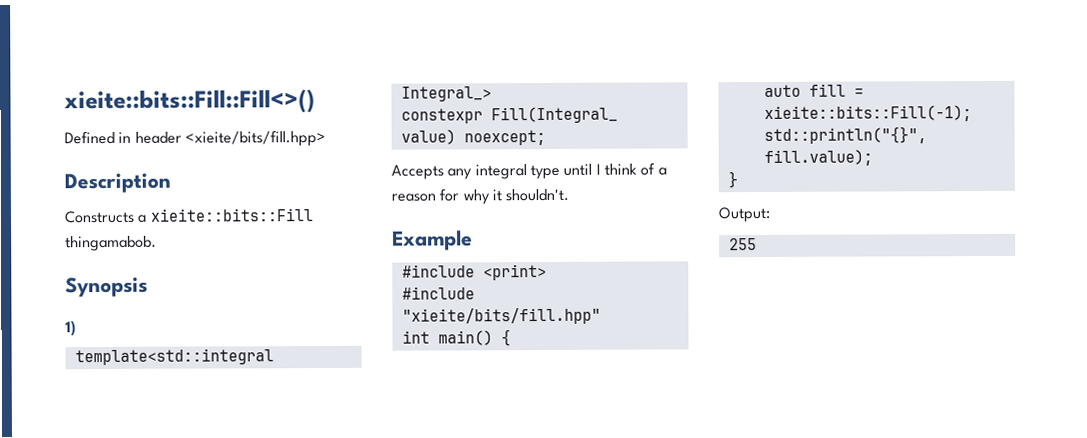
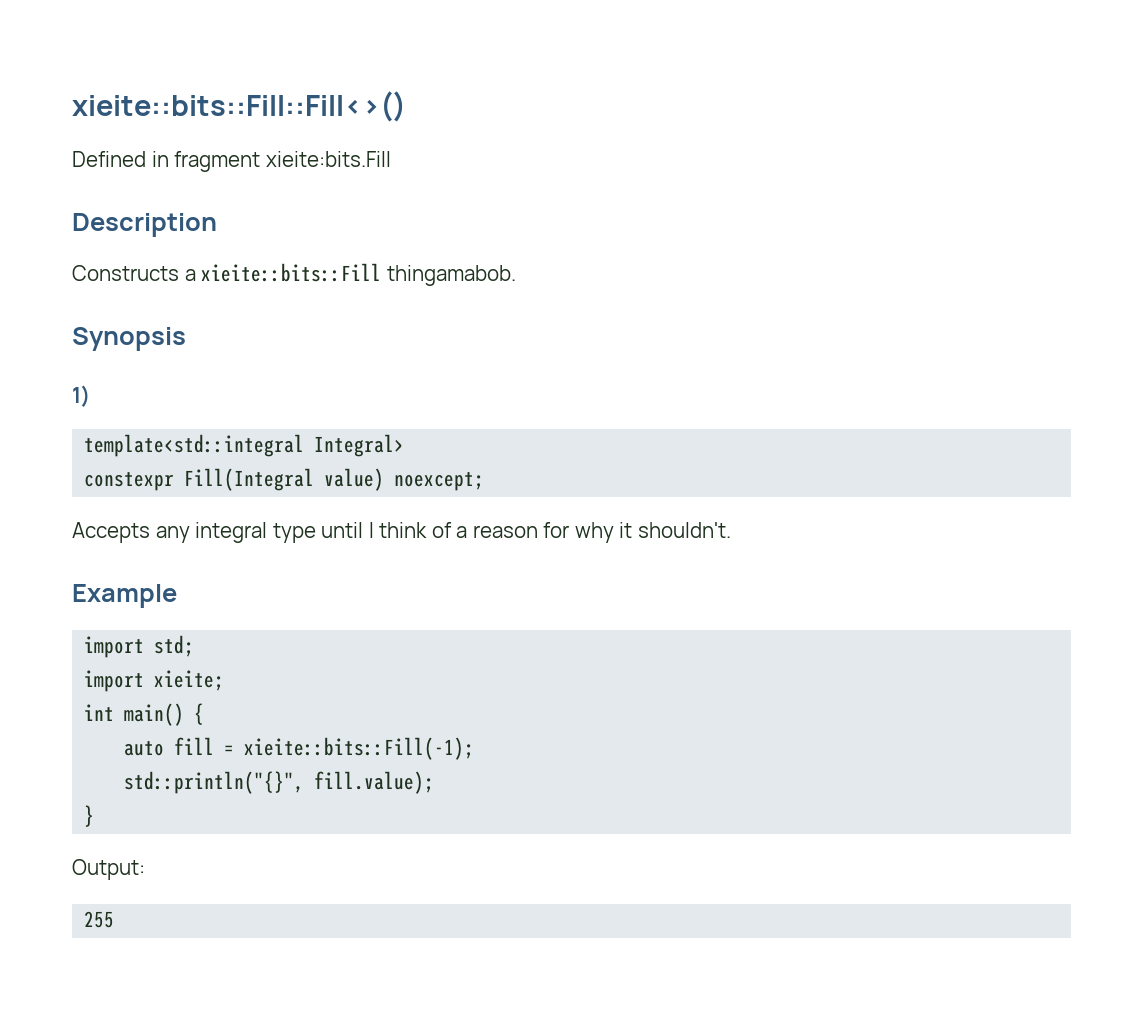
[134,129,326,147] header <xieite/bits/fill.hpp> -> [174,151,391,172] fragment xieite:bits.Fill
[400,86,492,102] Integral_> -> [314,434,405,457] Integral>
[490,106,618,124] Fill(Integral_ -> [184,468,315,491] Fill(Integral
[401,263,547,281] [401,286,475,300] [401,307,601,325] #include <print> // #include "xieite/bits/fill.hpp" -> [84,635,195,658] [84,670,225,692] import std; // import xieite;

